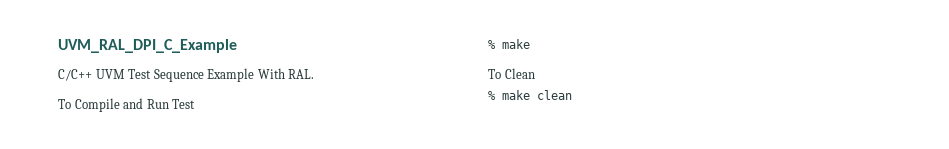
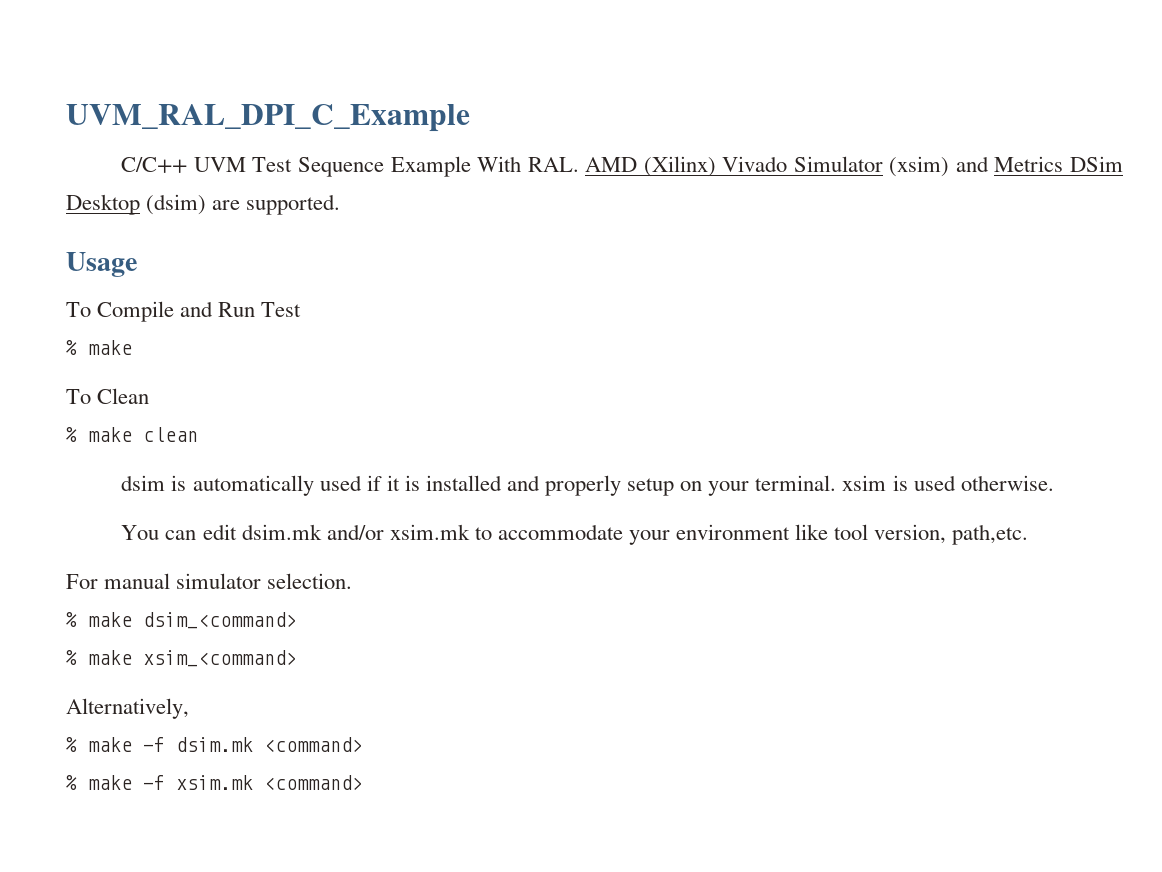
(315, 74) none -> [585,156,1124,177] [66,194,341,215] [66,252,137,277] AMD (Xilinx) Vivado Simulator (xsim) and Metrics DSim Desktop (dsim) are supported. // Usage
(572, 95) none -> [121,475,1054,496] [121,524,1029,545] [66,573,353,589] [66,612,297,629] [66,650,297,667] [66,698,189,719] [66,737,363,752] [66,775,363,790] // dsim is automatically used if it is installed and properly setup on your terminal. xsim is used otherwise. // You can edit dsim.mk and/or xsim.mk to accommodate your environment like tool version, path,etc. // For manual simulator selection. // % make dsim_<command> // % make xsim_<command> // Alternatively, // % make -f dsim.mk <command> // % make -f xsim.mk <command>

